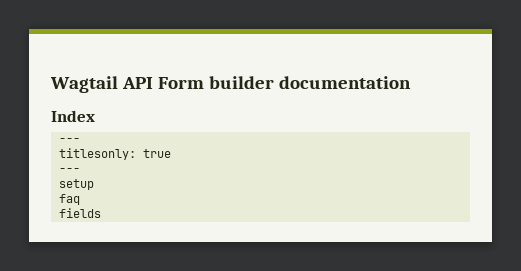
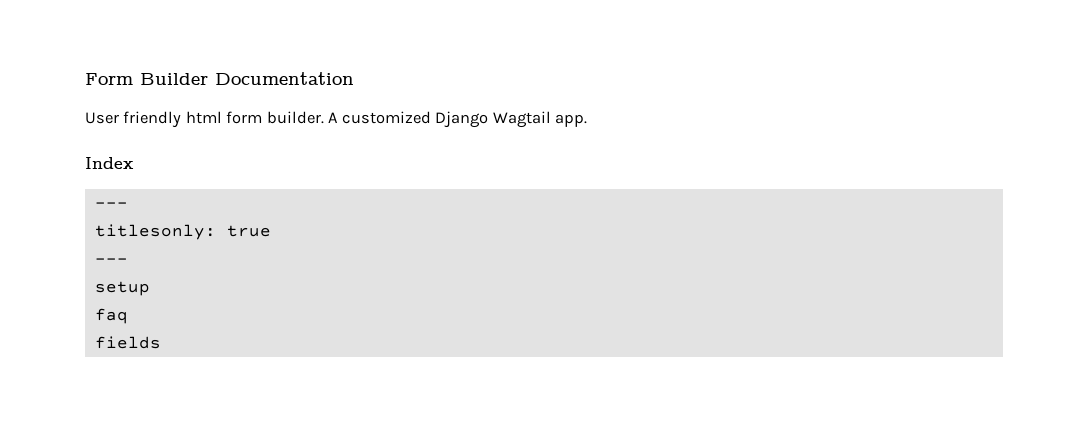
[50,76,411,93] Wagtail API Form builder documentation -> [85,72,354,85] [85,111,588,128] Form Builder Documentation // User friendly html form builder. A customized Django Wagtail app.

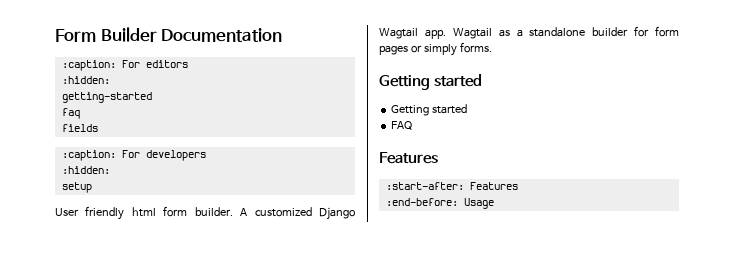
(354, 78) none -> [61,60,188,71] [61,76,110,84] [61,92,152,103] [61,108,80,119] [61,124,98,132] [61,150,206,161] [61,166,110,174] [61,182,92,193] // :caption: For editors // :hidden: // getting-started // faq // fields // :caption: For developers // :hidden: // setup
[85,157,134,169] [94,202,128,208] [94,224,271,240] [94,258,128,264] [94,281,150,296] [94,308,128,324] [94,336,161,349] // Index // --- // titlesonly: true // --- // setup // faq // fields -> [452,26,679,39] [379,42,492,56] [379,74,483,90] [391,104,468,116] [391,121,413,130] [379,152,438,164] [385,182,518,190] [385,198,494,209] Wagtail as a standalone builder for form pages or simply forms. // Getting started // Getting started // FAQ // Features // :start-after: Features // :end-before: Usage

